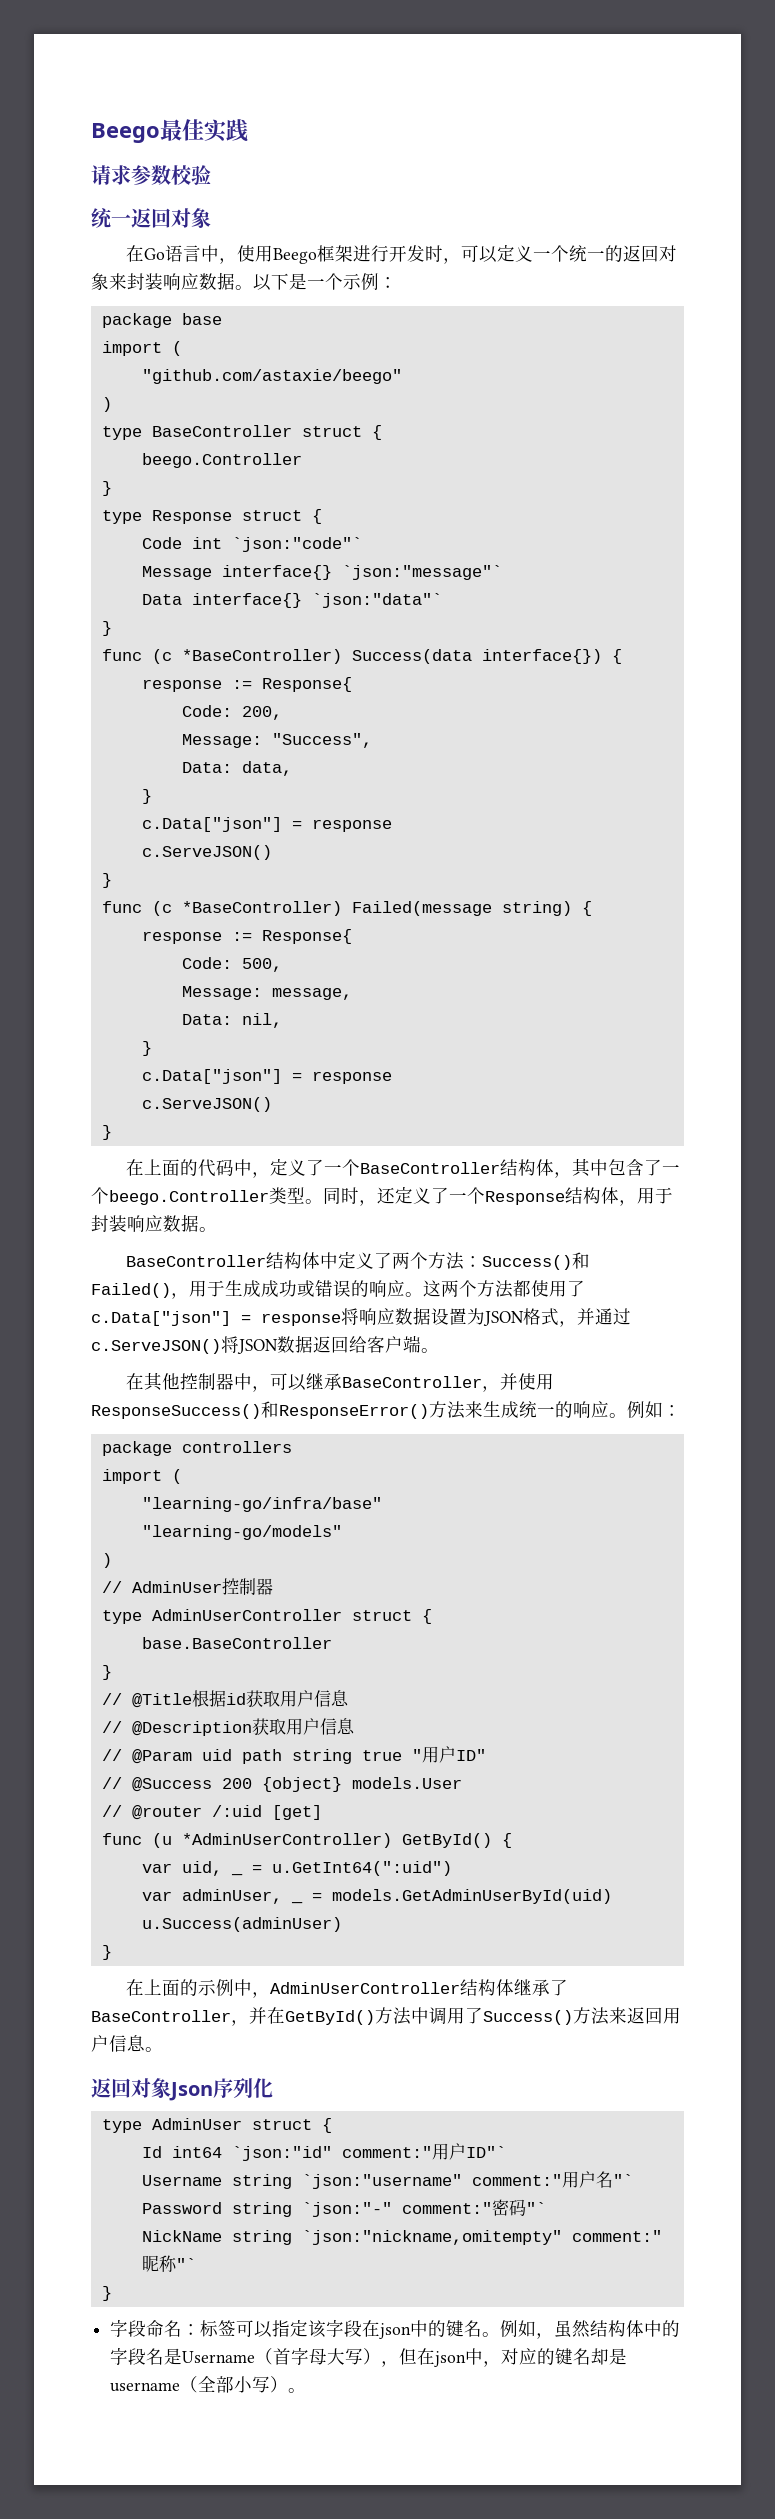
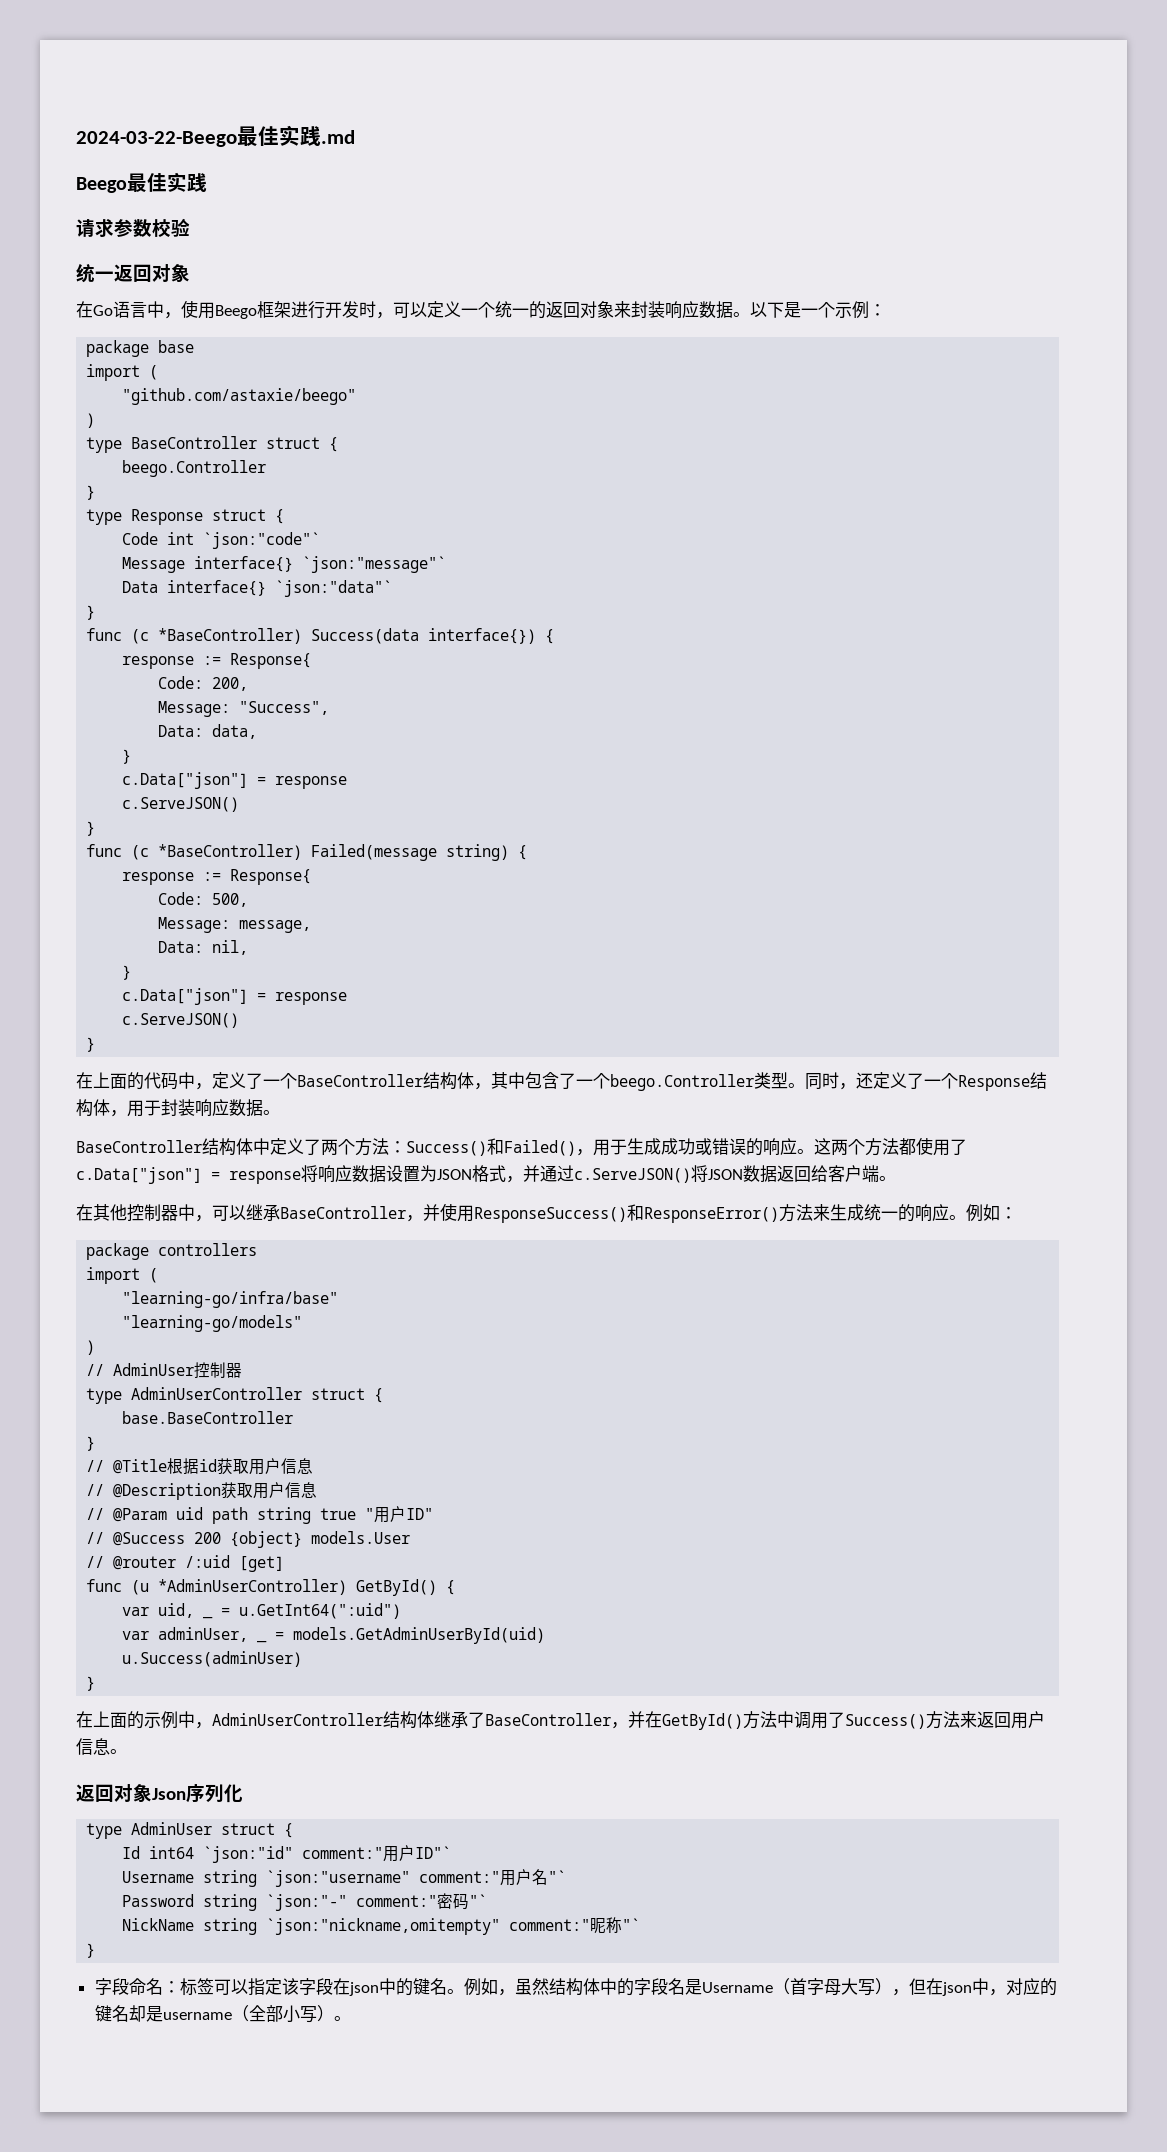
(91, 133) none -> [76,125,355,147] 2024-03-22-Beego最佳实践.md //

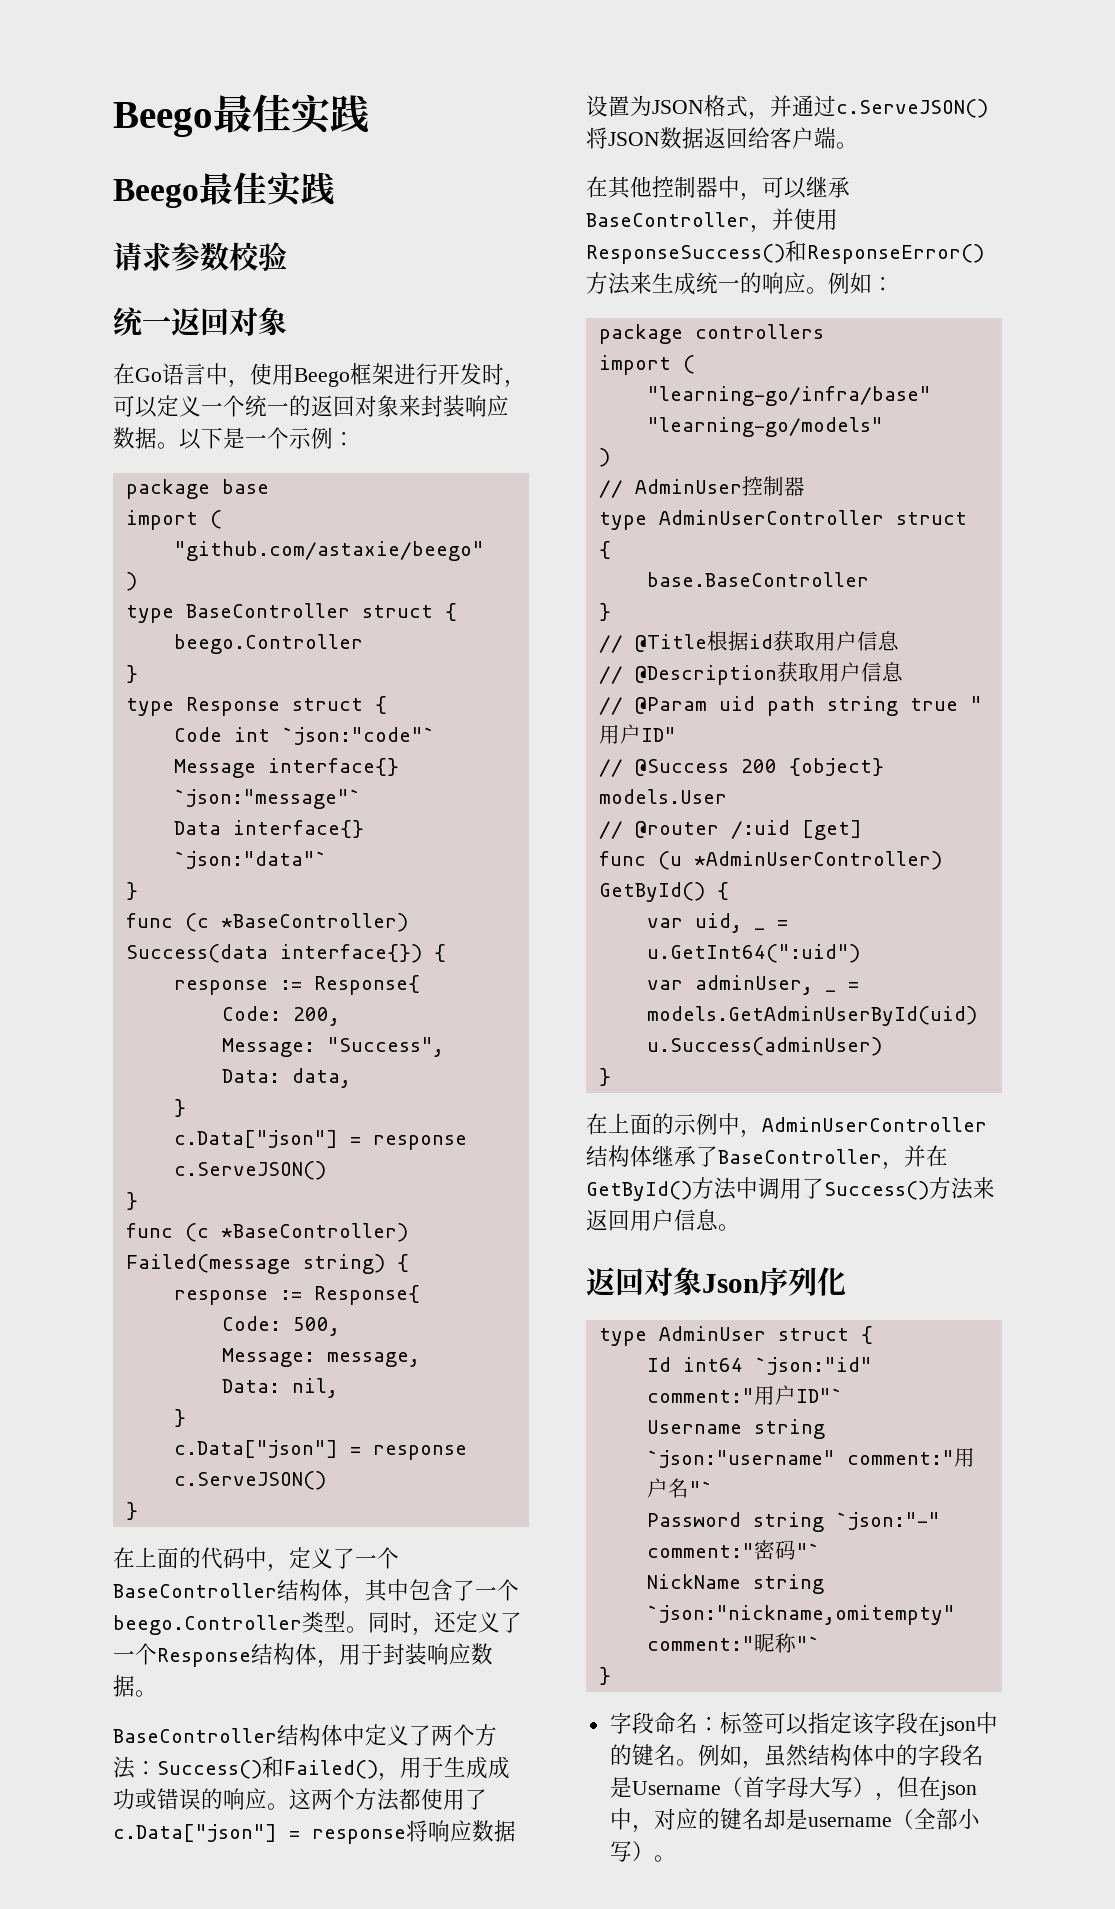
[76,125,355,147] 2024-03-22-Beego最佳实践.md -> [113,94,369,137] Beego最佳实践

